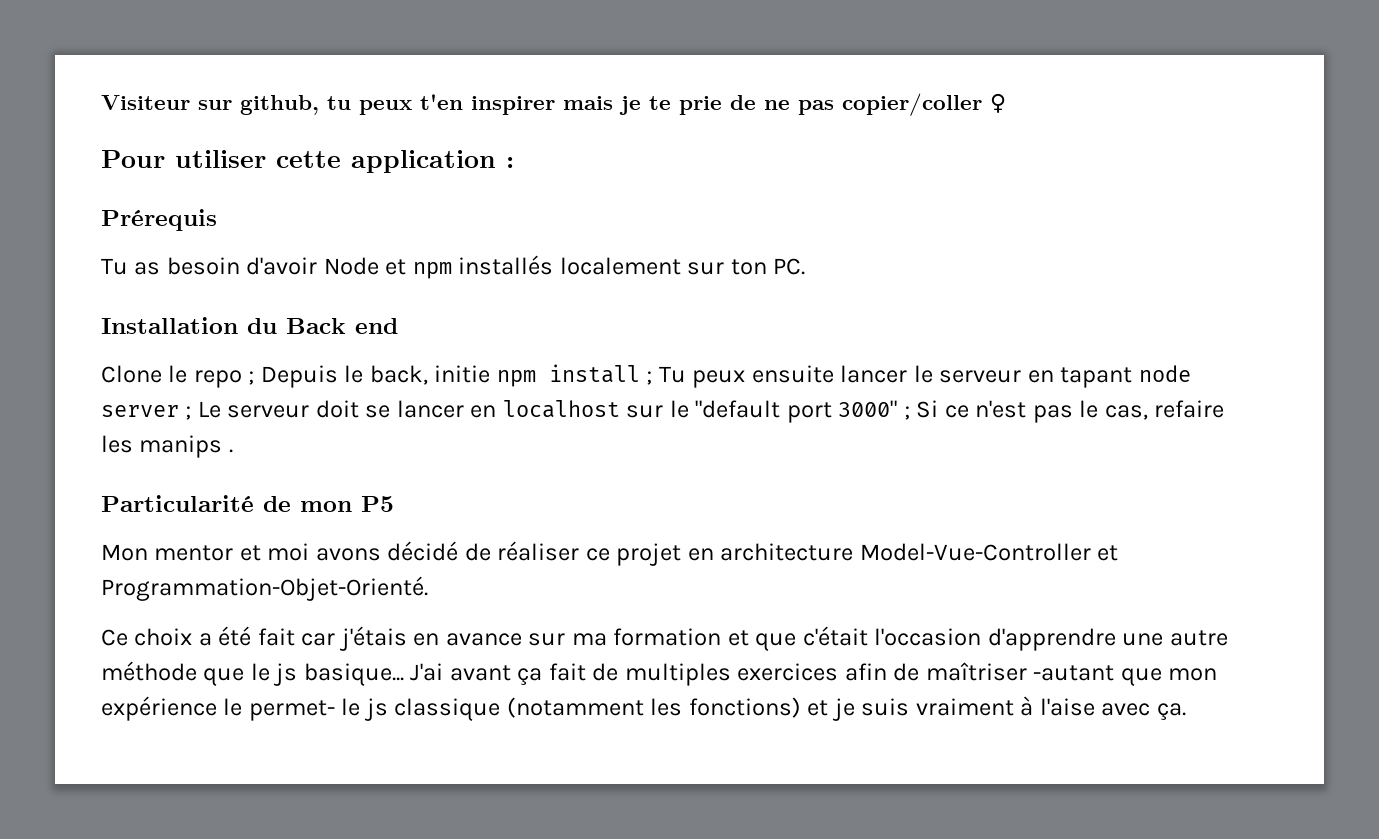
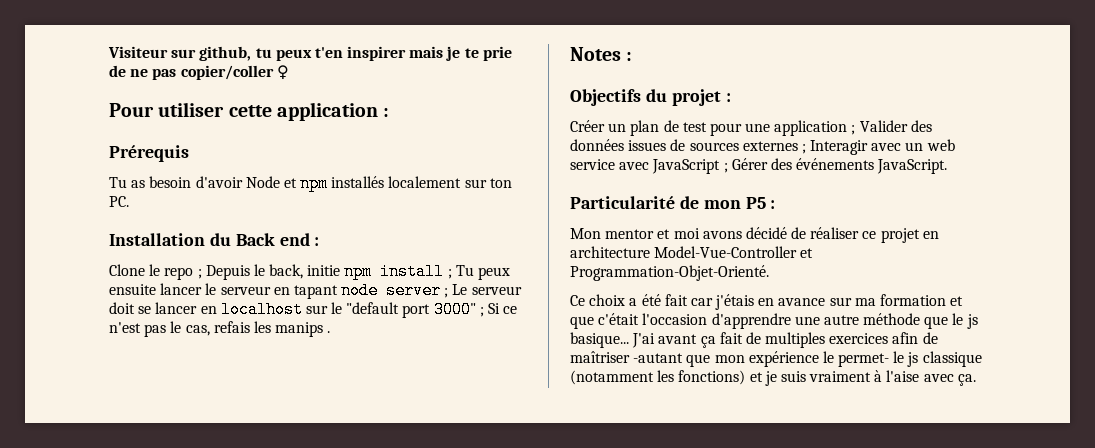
(398, 326) none -> [314,237,320,246] :
[1154,400,1225,418] refaire -> [213,321,250,333] refais
(233, 451) none -> [570,47,633,61] [570,89,731,106] [570,120,932,136] [570,139,955,155] [570,158,948,174] // Notes : // Objectifs du projet : // Créer un plan de test pour une application ; Valider des données issues de sources externes ; Interagir avec un web service avec JavaScript ; Gérer des événements JavaScript.
(394, 504) none -> [770,200,776,209] :

